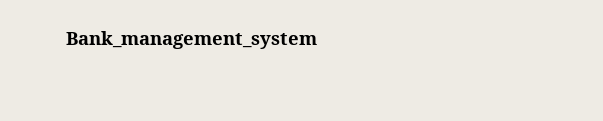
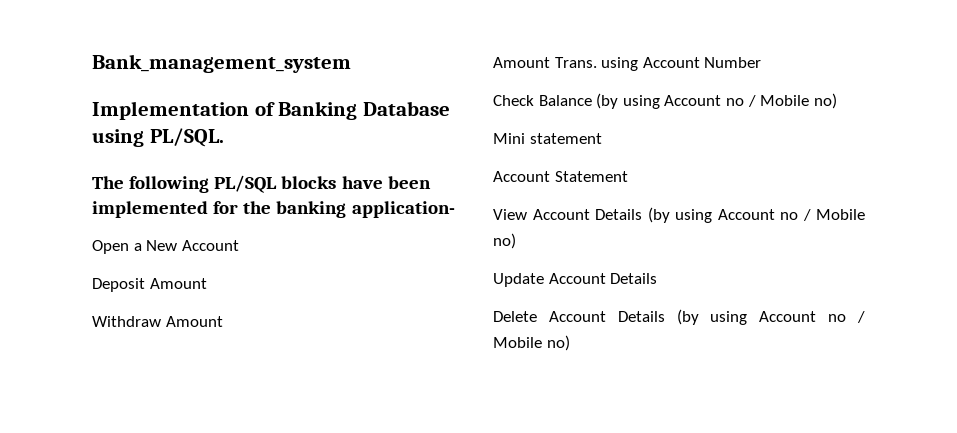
(317, 40) none -> [92,101,450,120] [92,128,224,147] [92,175,431,193] [92,201,455,218] [92,240,239,254] [92,278,207,292] [92,316,223,327] [493,57,762,71] [493,93,837,109] [493,133,602,144] [493,171,628,182] [493,207,865,223] [493,233,516,249] [493,273,658,287] [493,309,865,325] [493,335,570,351] // Implementation of Banking Database using PL/SQL. // The following PL/SQL blocks have been implemented for the banking application- // Open a New Account // Deposit Amount // Withdraw Amount // Amount Trans. using Account Number // Check Balance (by using Account no / Mobile no) // Mini statement // Account Statement // View Account Details (by using Account no / Mobile no) // Update Account Details // Delete Account Details (by using Account no / Mobile no)

